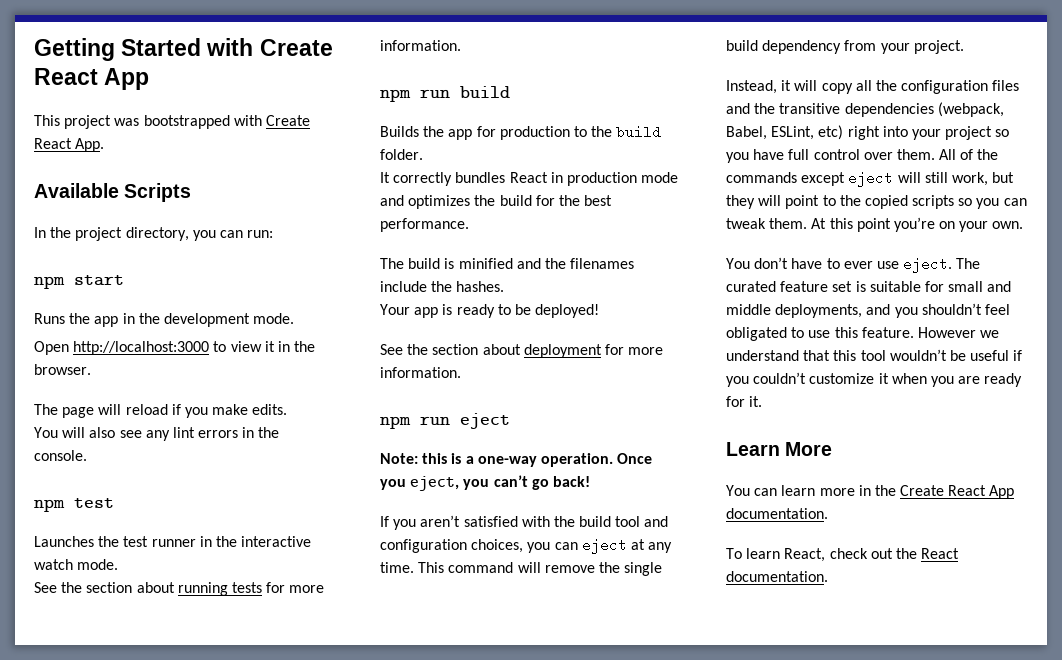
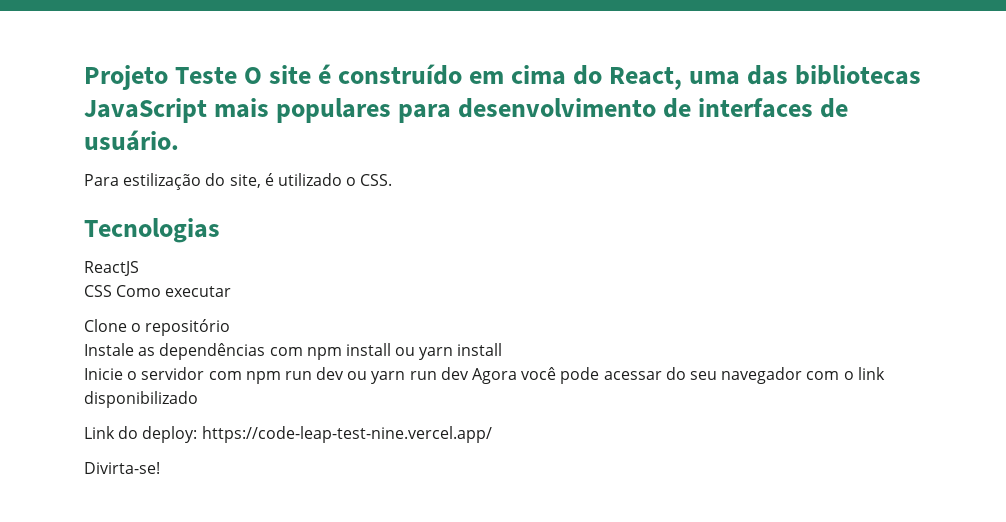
[34,38,333,61] [34,68,150,90] [34,115,310,129] [34,138,105,152] [34,183,192,202] [34,227,274,241] [34,275,124,289] [34,313,295,327] [34,341,316,355] [34,364,91,375] [34,404,288,418] [34,427,280,441] [34,450,87,461] [34,498,114,512] [34,536,312,547] [34,559,119,570] [34,582,325,596] [380,40,461,51] [380,86,510,102] [380,125,662,140] [380,149,423,160] [380,172,679,186] [380,195,613,209] [380,218,469,232] [380,258,635,269] [380,281,505,292] [380,304,600,318] [380,344,664,358] [380,367,461,378] [380,413,510,429] [380,453,653,467] [380,475,590,491] [380,515,669,530] [380,538,673,554] [380,562,663,576] [726,40,964,54] [726,80,1020,94] [726,102,1004,117] [726,125,1010,140] [726,149,999,163] [726,171,1015,187] [726,195,1027,209] [726,217,1024,232] [726,257,981,273] [726,281,1012,292] [726,303,1010,318] [726,327,1000,341] [726,349,1023,361] [726,372,1023,387] [726,396,763,407] [726,442,833,456] [726,485,1015,499] [726,508,828,519] [726,548,960,562] [726,571,828,582] Getting Started with Create React App // This project was bootstrapped with Create React App. // Available Scripts // In the project directory, you can run: // npm start // Runs the app in the development mode. // Open http://localhost:3000 to view it in the browser. // The page will reload if you make edits. // You will also see any lint errors in the console. // npm test // Launches the test runner in the interactive watch mode. // See the section about running tests for more information. // npm run build // Builds the app for production to the build folder. // It correctly bundles React in production mode and optimizes the build for the best performance. // The build is minified and the filenames include the hashes. // Your app is ready to be deployed! // See the section about deployment for more information. // npm run eject // Note: this is a one-way operation. Once you eject, you can’t go back! // If you aren’t satisfied with the build tool and configuration choices, you can eject at any time. This command will remove the single build dependency from your project. // Instead, it will copy all the configuration files and the transitive dependencies (webpack, Babel, ESLint, etc) right into your project so you have full control over them. All of the commands except eject will still work, but they will point to the copied scripts so you can tweak them. At this point you’re on your own. // You don’t have to ever use eject. The curated feature set is suitable for small and middle deployments, and you shouldn’t feel obligated to use this feature. However we understand that this tool wouldn’t be useful if you couldn’t customize it when you are ready for it. // Learn More // You can learn more in the Create React App documentation. // To learn React, check out the React documentation. -> [84,64,922,90] [84,98,849,123] [84,130,179,151] [84,173,393,190] [84,218,220,243] [84,261,139,276] [84,285,232,297] [84,319,231,336] [84,343,503,360] [84,367,885,384] [84,391,198,408] [84,426,492,443] [84,462,160,474] Projeto Teste O site é construído em cima do React, uma das bibliotecas JavaScript mais populares para desenvolvimento de interfaces de usuário. // Para estilização do site, é utilizado o CSS. // Tecnologias // ReactJS // CSS Como executar // Clone o repositório // Instale as dependências com npm install ou yarn install // Inicie o servidor com npm run dev ou yarn run dev Agora você pode acessar do seu navegador com o link disponibilizado // Link do deploy: https://code-leap-test-nine.vercel.app/ // Divirta-se!

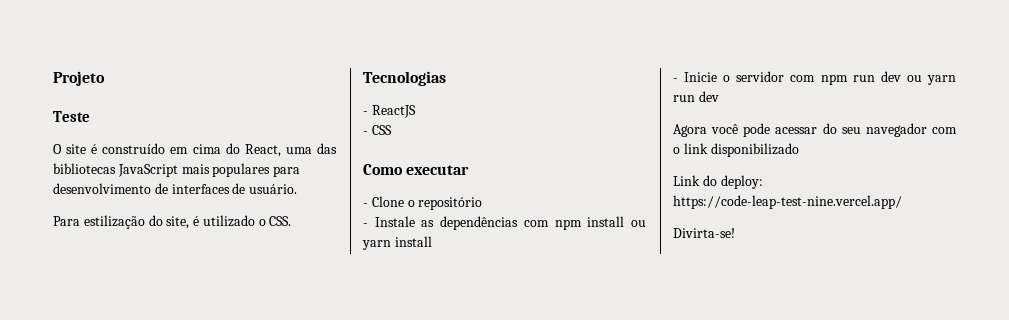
(168, 77) none -> (105, 78) //
(238, 75) none -> (90, 116) //
(220, 230) none -> [363,111,368,115] -
(139, 268) none -> [363,131,368,135] -
(112, 291) none -> (392, 130) //
(232, 291) none -> [363,203,368,207] -
(231, 327) none -> [363,223,368,227] -
(503, 349) none -> [673,78,678,82] -
(469, 373) none -> (719, 96) //

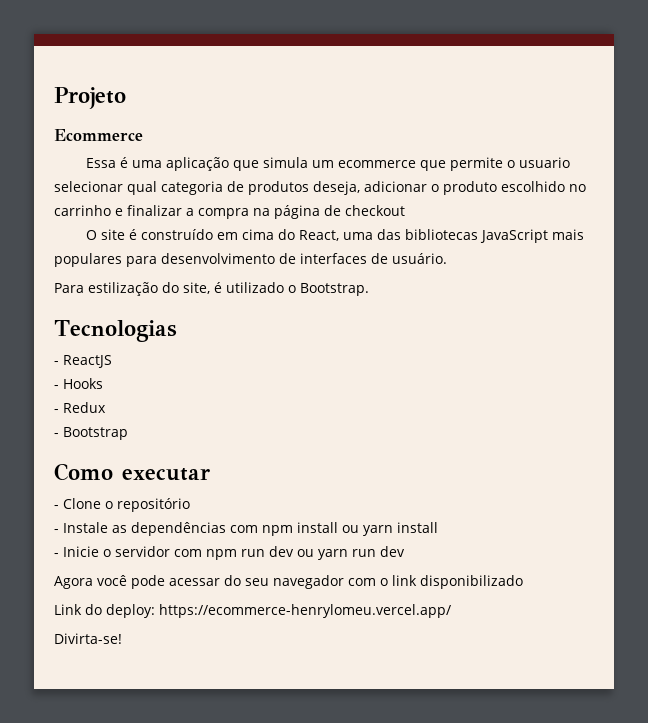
[53,111,90,122] Teste -> [54,129,143,141] [86,157,571,171] [54,181,586,195] [54,205,405,219] Ecommerce // Essa é uma aplicação que simula um ecommerce que permite o usuario selecionar qual categoria de produtos deseja, adicionar o produto escolhido no carrinho e finalizar a compra na página de checkout
[269,216,292,226] CSS. -> [300,283,369,296] Bootstrap.
[371,125,392,135] CSS -> [63,378,103,389] [54,402,106,413] [54,427,128,440] Hooks // - Redux // - Bootstrap
[673,195,902,209] https://code-leap-test-nine.vercel.app/ -> [159,604,451,618] https://ecommerce-henrylomeu.vercel.app/

